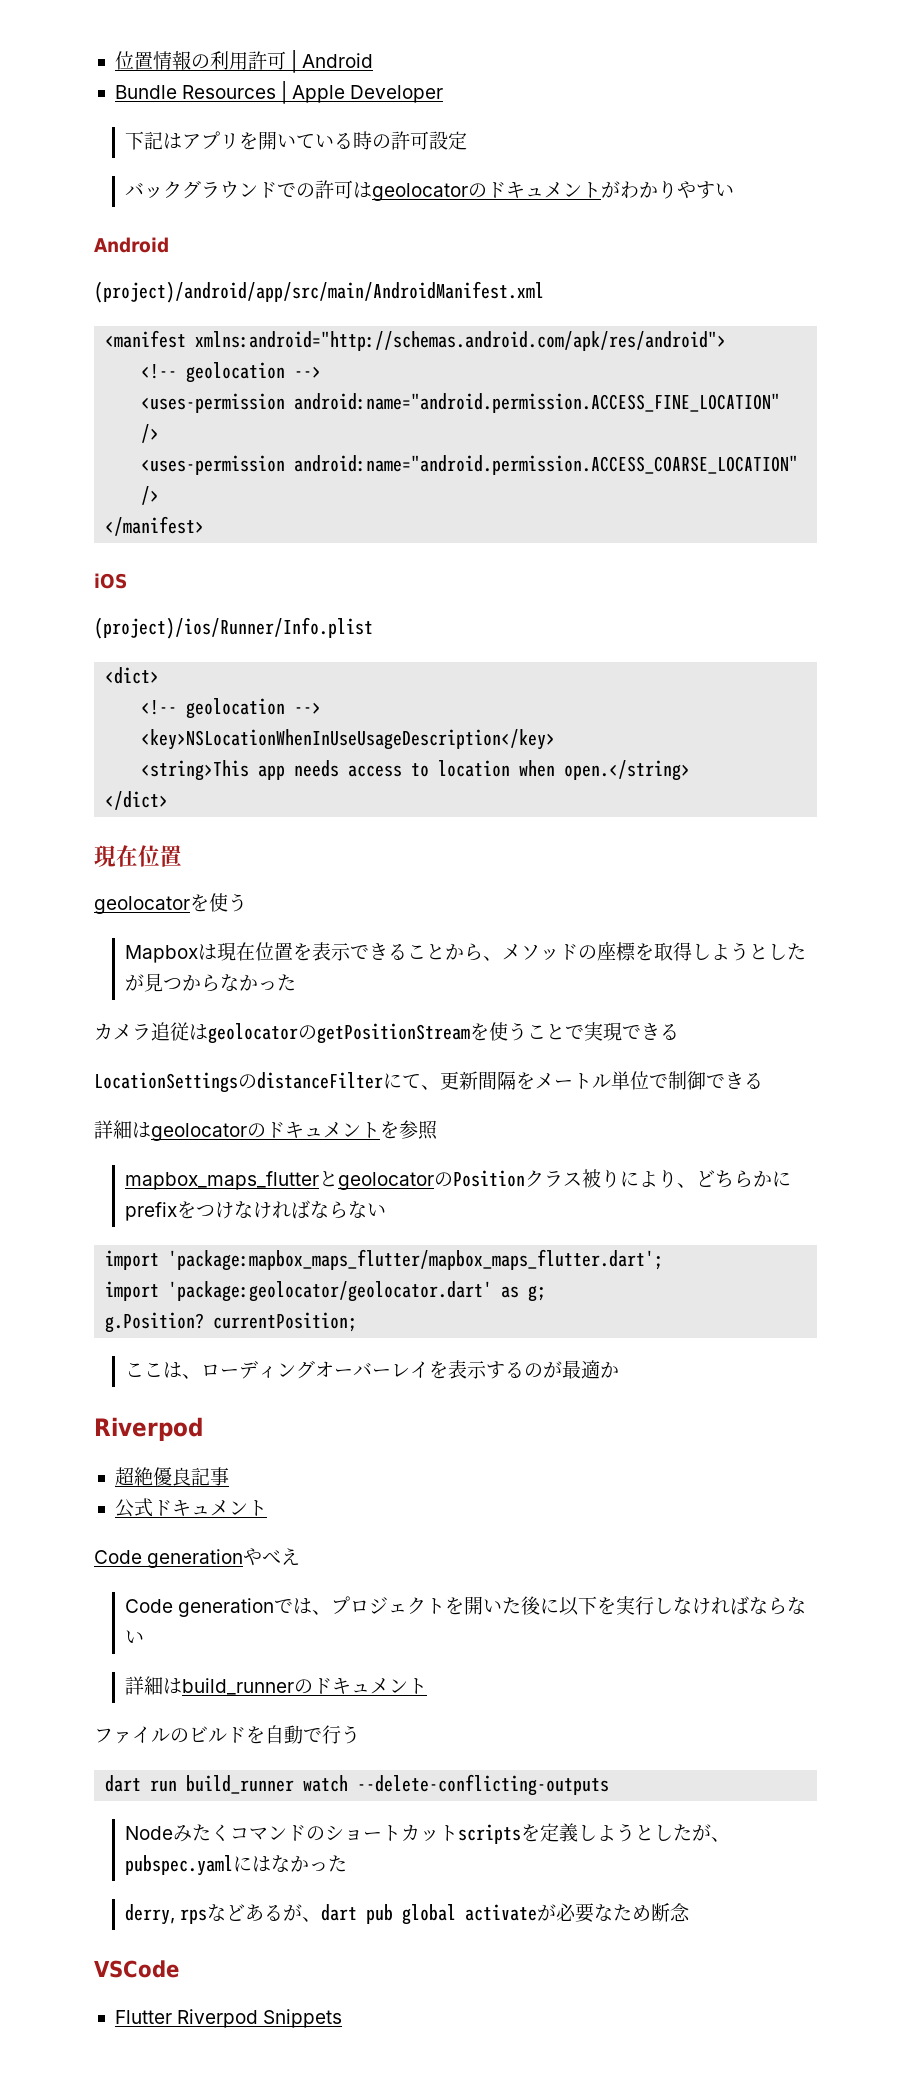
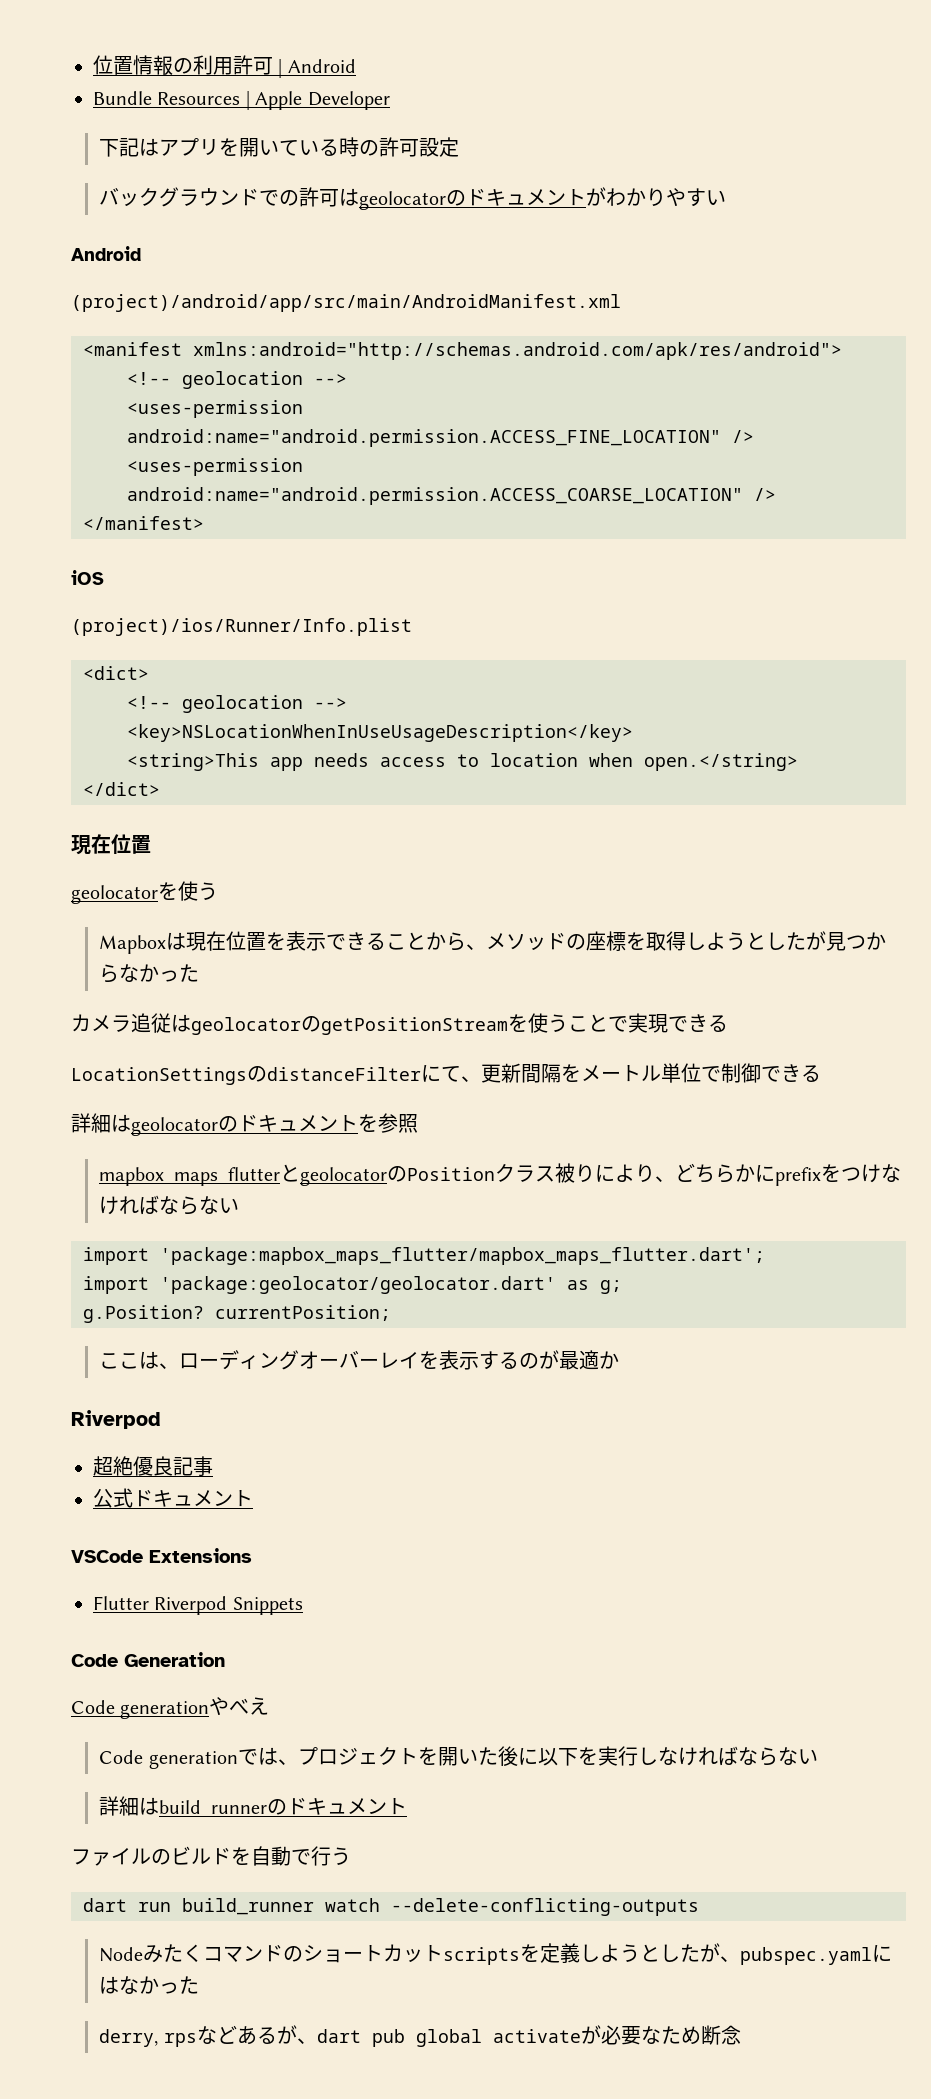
(267, 1508) none -> [71,1548,252,1563] [93,1596,303,1615] [71,1652,225,1667] // VSCode Extensions // Flutter Riverpod Snippets // Code Generation
[94,1960,179,1978] [114,2009,343,2028] // VSCode // Flutter Riverpod Snippets -> (741, 2035) none

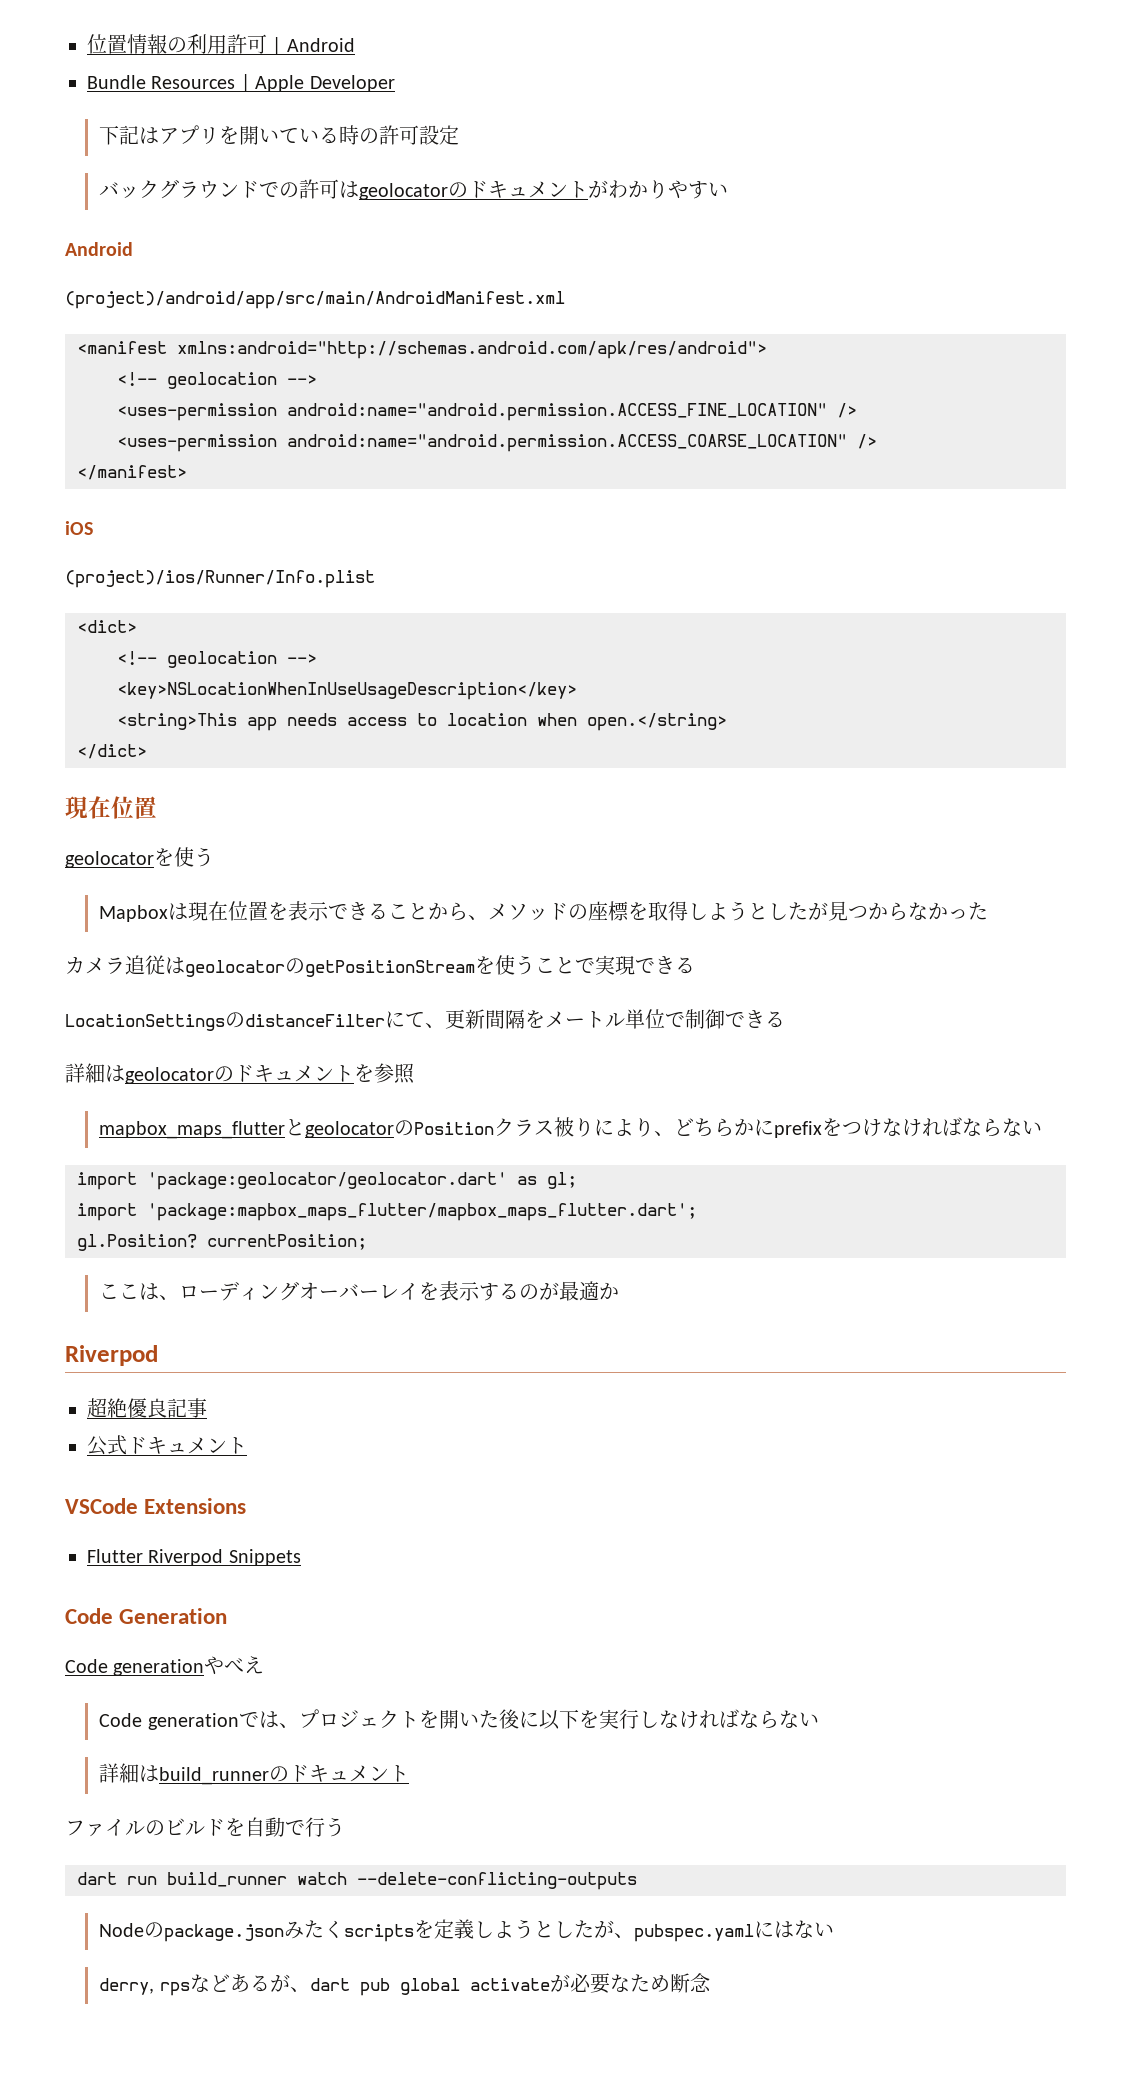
[160,1247,765,1265] [83,1276,622,1294] [83,1305,204,1323] 'package:mapbox_maps_flutter/mapbox_maps_flutter.dart'; // import 'package:geolocator/geolocator.dart' as g; // g.Position? -> [147,1172,577,1190] [77,1203,697,1221] [77,1234,197,1251] 'package:geolocator/geolocator.dart' as gl; // import 'package:mapbox_maps_flutter/mapbox_maps_flutter.dart'; // gl.Position?
[143,1944,444,1963] みたくコマンドのショートカット -> [144,1920,345,1942] のpackage.jsonみたく
[139,1976,200,1994] かった -> [814,1922,835,1937] い

